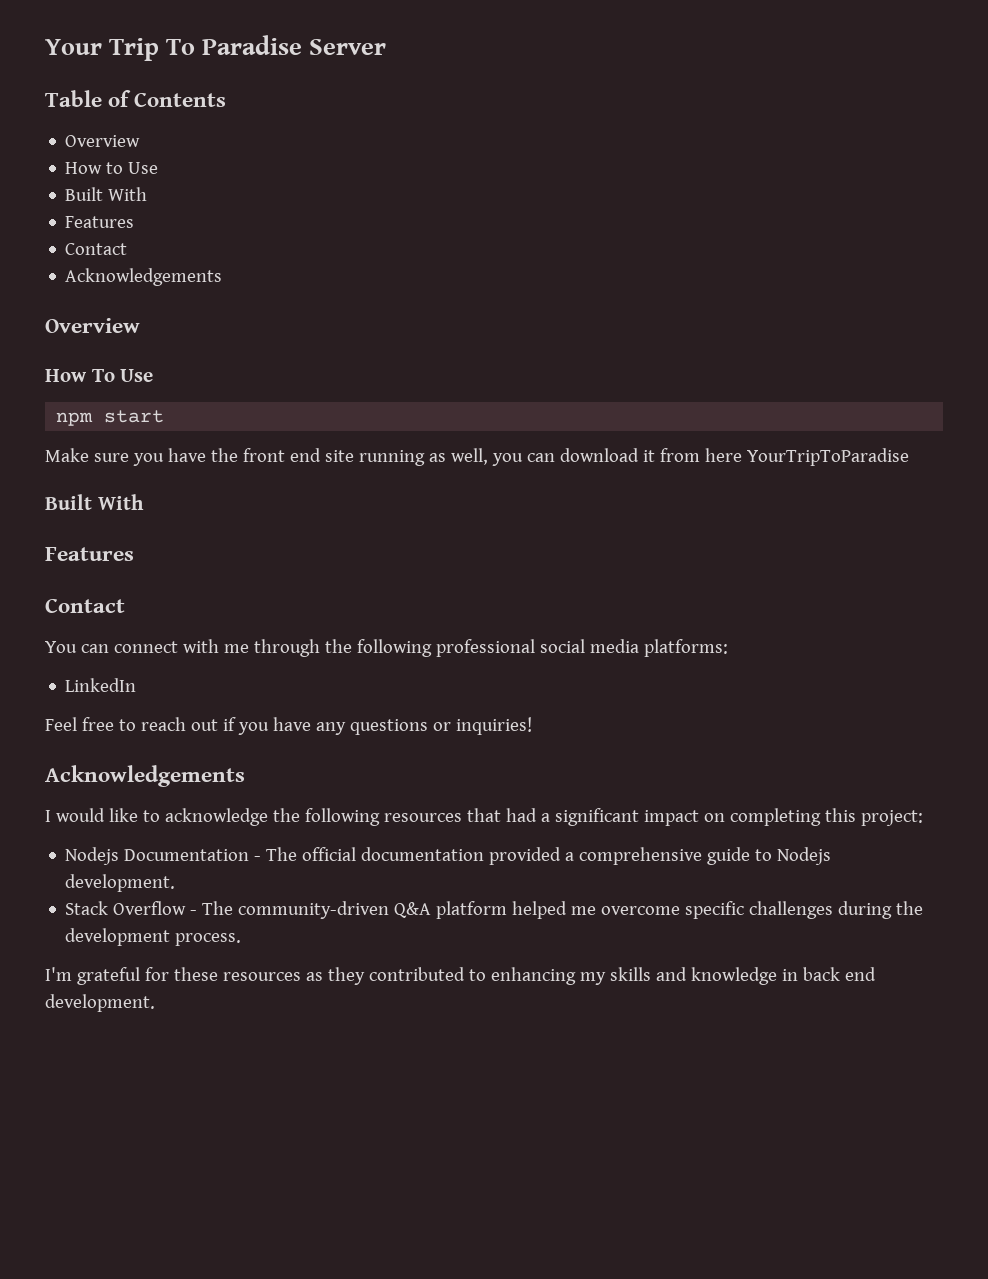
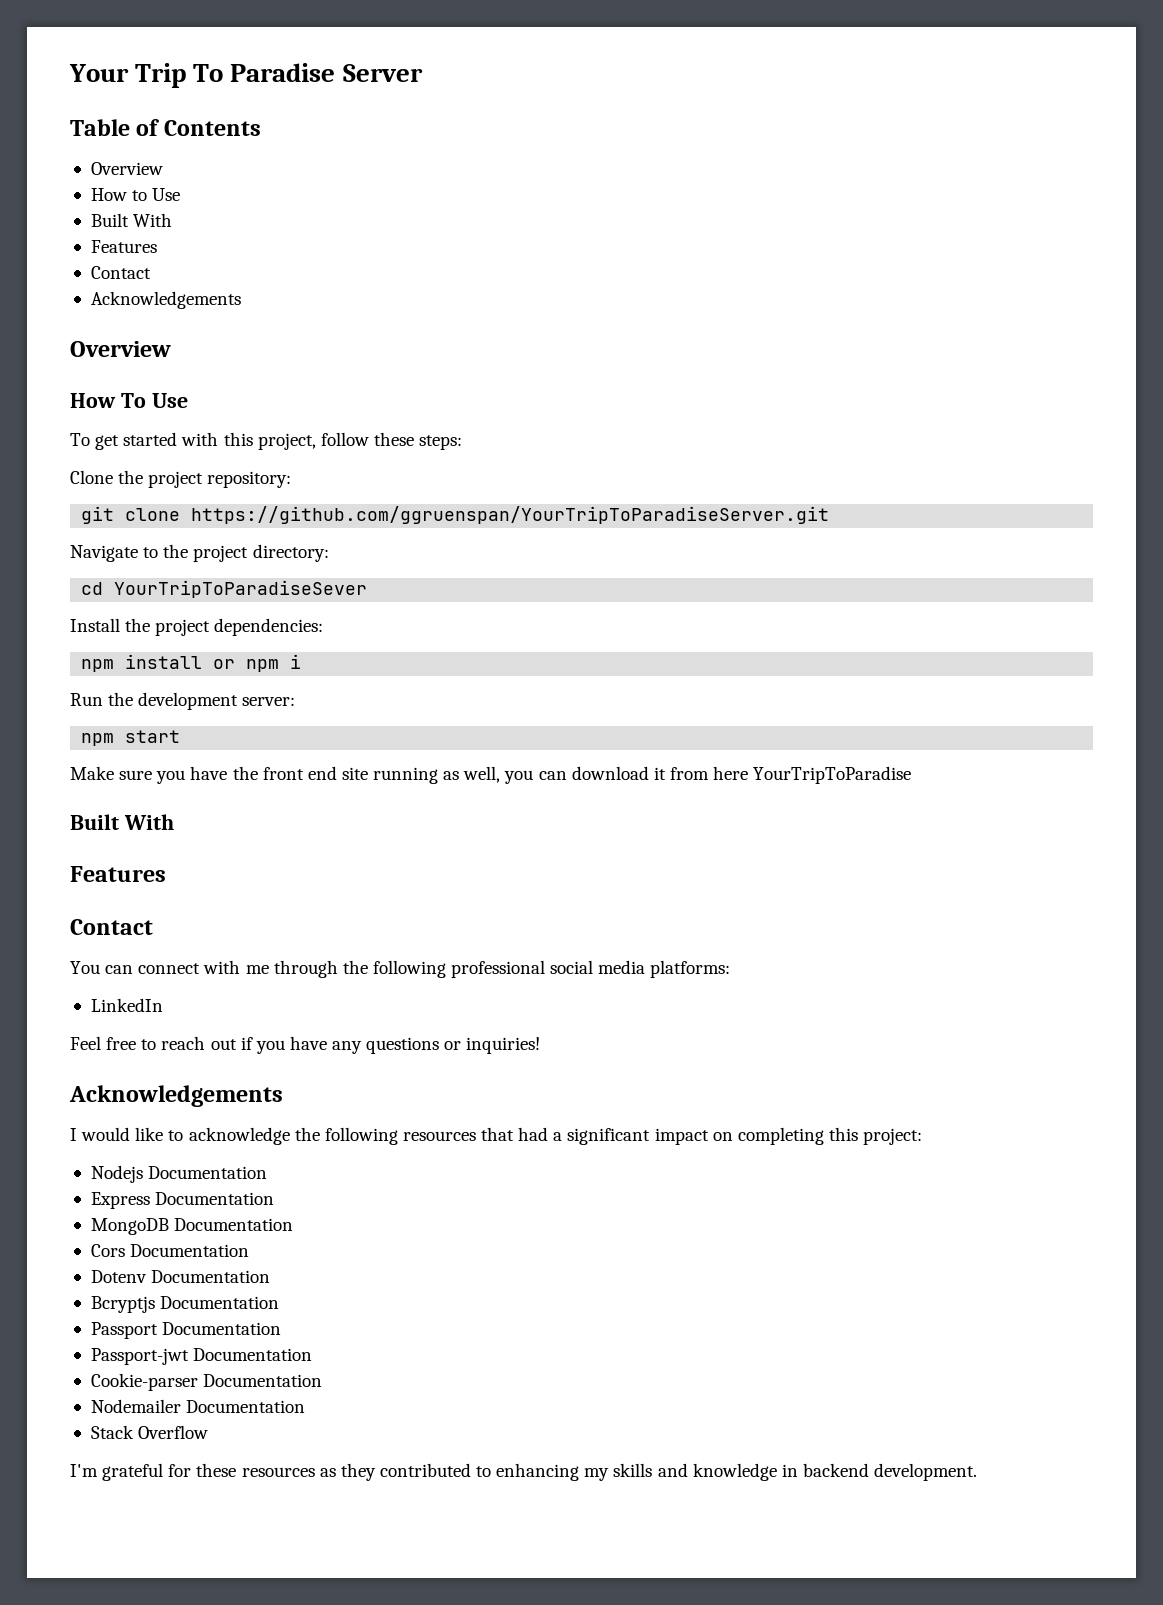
(154, 375) none -> [70,432,463,450] [70,470,292,488] [81,506,830,524] [70,544,329,562] [81,580,368,598] [70,618,324,636] [81,654,302,672] [70,692,296,710] // To get started with this project, follow these steps: // Clone the project repository: // git clone https://github.com/ggruenspan/YourTripToParadiseServer.git // Navigate to the project directory: // cd YourTripToParadiseSever // Install the project dependencies: // npm install or npm i // Run the development server:
[254,847,832,865] [65,874,176,892] [65,901,924,919] [65,928,242,946] - The official documentation provided a comprehensive guide to Nodejs development. // Stack Overflow - The community-driven Q&A platform helped me overcome specific challenges during the development process. -> [90,1192,275,1209] [90,1218,294,1235] [90,1244,250,1257] [90,1270,271,1283] [90,1296,280,1313] [90,1322,282,1339] [90,1348,313,1365] [90,1373,323,1391] [90,1399,306,1413] [90,1425,209,1439] // Express Documentation // MongoDB Documentation // Cors Documentation // Dotenv Documentation // Bcryptjs Documentation // Passport Documentation // Passport-jwt Documentation // Cookie-parser Documentation // Nodemailer Documentation // Stack Overflow
[802,967,876,981] back end -> [802,1463,869,1477] backend

